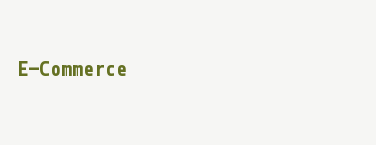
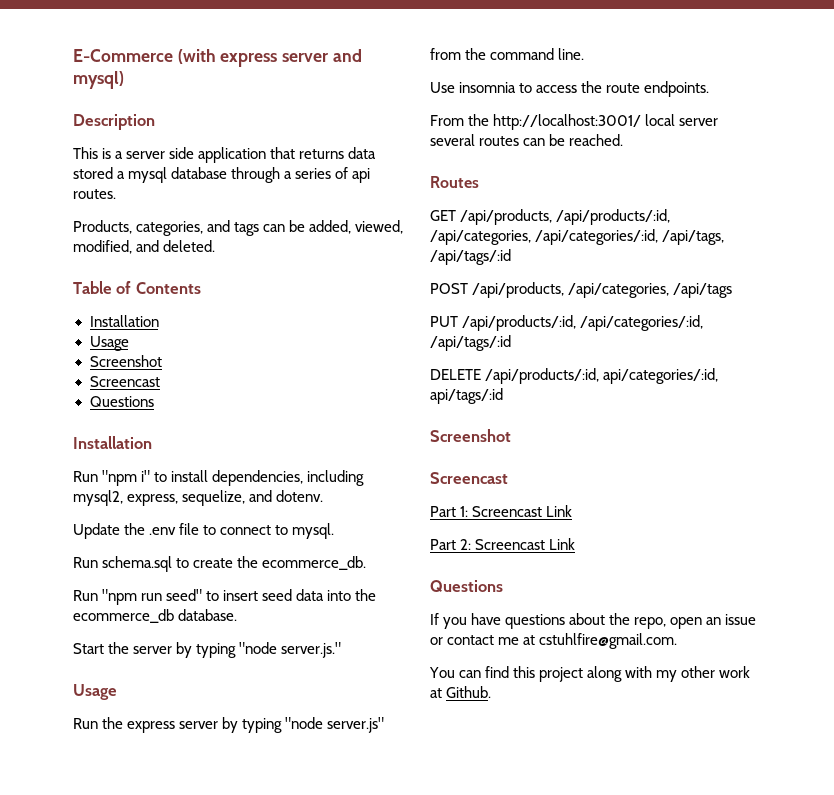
(127, 68) none -> [177,49,362,67] [73,71,124,89] [73,114,155,130] [73,147,377,163] [73,167,371,183] [73,189,116,199] [73,220,404,236] [73,240,216,254] [73,281,201,294] [89,315,159,327] [89,336,129,351] [89,355,162,367] [89,376,160,387] [89,396,154,407] [73,436,152,449] [73,470,365,486] [73,490,324,506] [73,523,335,539] [73,556,367,572] [73,589,377,605] [73,609,238,623] [73,642,342,658] [73,684,117,700] [73,717,385,733] [430,48,585,60] [430,81,710,97] [430,114,719,130] [430,134,624,146] [430,176,479,188] [430,209,671,225] [430,229,725,245] [430,249,511,265] [430,282,733,298] [430,315,704,331] [430,335,511,351] [430,368,719,384] [430,388,503,404] [430,429,511,442] [430,472,508,484] [430,505,573,517] [430,538,576,550] [430,580,503,592] [430,613,757,629] [430,633,678,649] [429,666,751,682] [430,686,492,698] (with express server and mysql) // Description // This is a server side application that returns data stored a mysql database through a series of api routes. // Products, categories, and tags can be added, viewed, modified, and deleted. // Table of Contents // Installation // Usage // Screenshot // Screencast // Questions // Installation // Run "npm i" to install dependencies, including mysql2, express, sequelize, and dotenv. // Update the .env file to connect to mysql. // Run schema.sql to create the ecommerce_db. // Run "npm run seed" to insert seed data into the ecommerce_db database. // Start the server by typing "node server.js." // Usage // Run the express server by typing "node server.js" from the command line. // Use insomnia to access the route endpoints. // From the http://localhost:3001/ local server several routes can be reached. // Routes // GET /api/products, /api/products/:id, /api/categories, /api/categories/:id, /api/tags, /api/tags/:id // POST /api/products, /api/categories, /api/tags // PUT /api/products/:id, /api/categories/:id, /api/tags/:id // DELETE /api/products/:id, api/categories/:id, api/tags/:id // Screenshot // Screencast // Part 1: Screencast Link // Part 2: Screencast Link // Questions // If you have questions about the repo, open an issue or contact me at cstuhlfire@gmail.com. // You can find this project along with my other work at Github.

